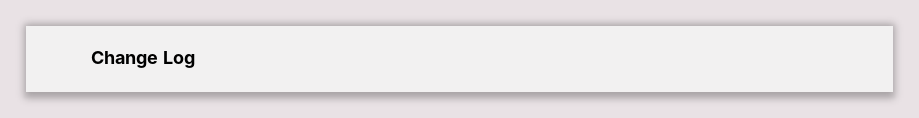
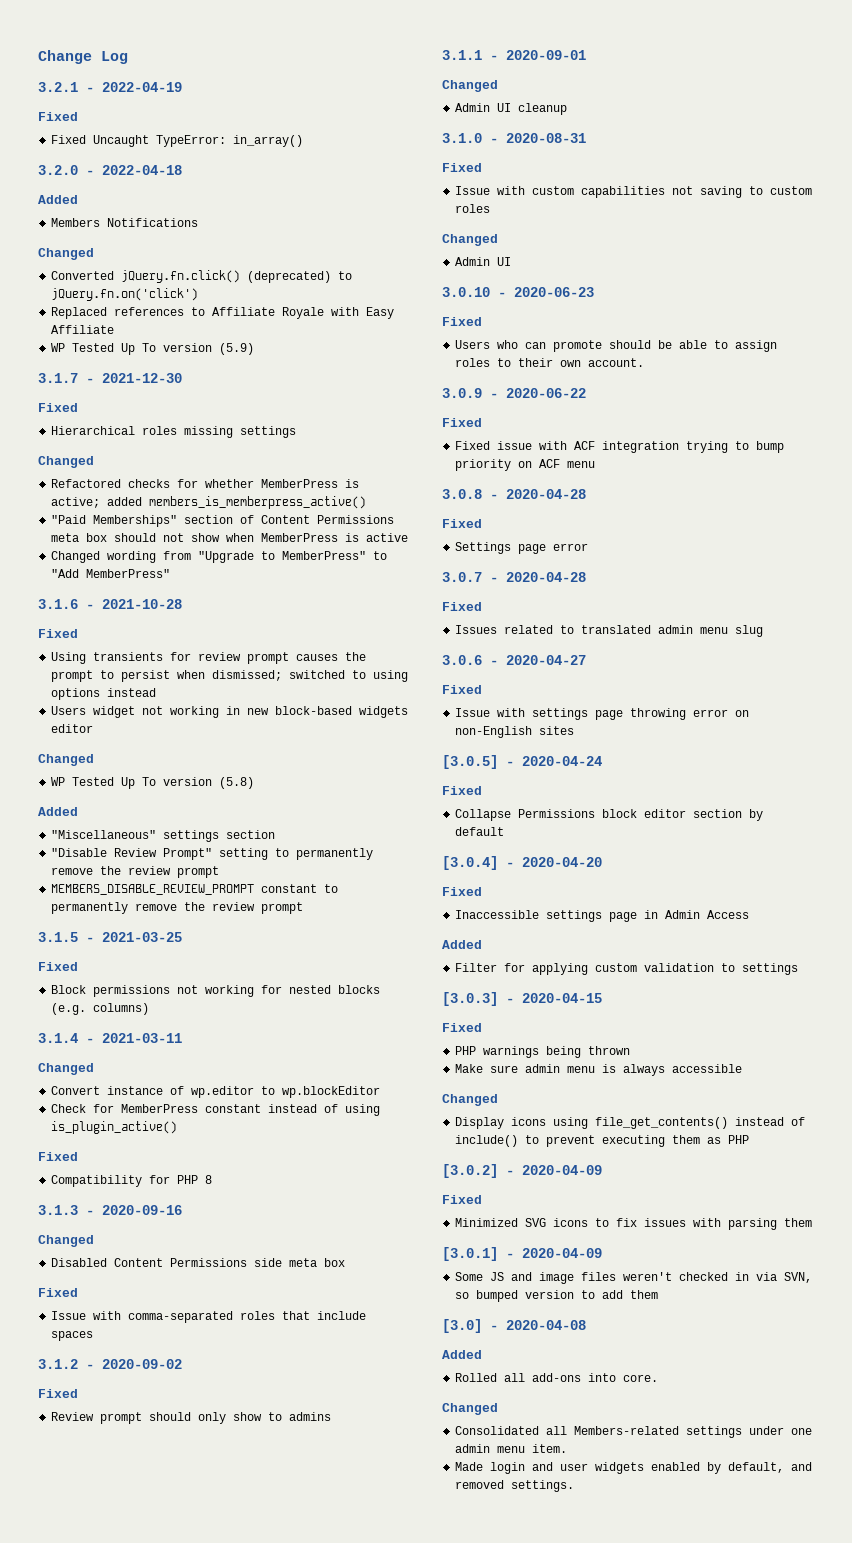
(195, 59) none -> [38,82,182,92] [38,112,78,121] [51,135,304,147] [38,165,182,175] [38,195,78,204] [51,218,199,227] [38,248,94,260] [51,270,353,283] [51,288,199,301] [51,307,395,319] [51,325,115,334] [51,343,255,355] [38,373,182,383] [38,403,78,412] [51,426,297,438] [38,456,94,468] [51,479,360,488] [51,496,367,509] [51,515,395,527] [51,533,409,542] [51,551,388,563] [51,569,171,578] [38,599,182,609] [38,629,78,638] [51,652,367,664] [51,670,409,682] [51,688,157,700] [51,706,409,718] [51,724,94,733] [38,754,94,766] [51,777,255,789] [38,807,78,816] [51,830,276,842] [51,848,374,860] [51,866,220,878] [51,884,339,895] [51,902,304,914] [38,932,182,942] [38,962,78,971] [51,985,381,997] [51,1003,150,1015] [38,1033,182,1043] [38,1063,94,1075] [51,1086,381,1098] [51,1104,381,1116] [51,1121,178,1134] [38,1152,78,1161] [51,1175,213,1187] [38,1205,182,1215] [38,1235,94,1247] [51,1258,346,1267] [38,1288,78,1297] [51,1311,367,1323] [51,1331,94,1341] [38,1359,182,1369] [38,1389,78,1398] [51,1412,332,1424] [442,50,586,60] [442,80,498,92] [455,103,568,115] [442,133,586,143] [442,163,482,172] [455,186,813,198] [455,204,491,213] [442,234,498,246] [455,257,512,266] [442,287,594,297] [442,317,482,326] [455,340,778,352] [455,358,645,367] [442,388,586,398] [442,418,482,427] [455,441,785,453] [455,459,596,471] [442,489,586,499] [442,519,482,528] [455,542,589,554] [442,572,586,582] [442,602,482,611] [455,625,764,637] [442,655,586,665] [442,685,482,694] [455,708,750,720] [455,726,575,738] [442,755,602,769] [442,786,482,795] [455,809,764,821] [455,827,505,836] [442,856,602,870] [442,887,482,896] [455,910,750,922] [442,940,482,949] [455,963,799,975] [442,992,602,1006] [442,1023,482,1032] [455,1046,631,1058] [455,1064,743,1076] [442,1094,498,1106] [455,1117,806,1129] [455,1135,750,1147] [442,1164,602,1178] [442,1195,482,1204] [455,1218,813,1230] [442,1247,602,1261] [455,1272,813,1284] [455,1290,659,1302] [442,1319,586,1333] [442,1350,482,1359] [455,1373,659,1382] [442,1403,498,1415] [455,1426,813,1438] [455,1444,568,1453] [455,1462,813,1474] [455,1480,575,1492] // 3.2.1 - 2022-04-19 // Fixed // Fixed Uncaught TypeError: in_array() // 3.2.0 - 2022-04-18 // Added // Members Notifications // Changed // Converted jQuery.fn.click() (deprecated) to jQuery.fn.on('click') // Replaced references to Affiliate Royale with Easy Affiliate // WP Tested Up To version (5.9) // 3.1.7 - 2021-12-30 // Fixed // Hierarchical roles missing settings // Changed // Refactored checks for whether MemberPress is active; added members_is_memberpress_active() // "Paid Memberships" section of Content Permissions meta box should not show when MemberPress is active // Changed wording from "Upgrade to MemberPress" to "Add MemberPress" // 3.1.6 - 2021-10-28 // Fixed // Using transients for review prompt causes the prompt to persist when dismissed; switched to using options instead // Users widget not working in new block-based widgets editor // Changed // WP Tested Up To version (5.8) // Added // "Miscellaneous" settings section // "Disable Review Prompt" setting to permanently remove the review prompt // MEMBERS_DISABLE_REVIEW_PROMPT constant to permanently remove the review prompt // 3.1.5 - 2021-03-25 // Fixed // Block permissions not working for nested blocks (e.g. columns) // 3.1.4 - 2021-03-11 // Changed // Convert instance of wp.editor to wp.blockEditor // Check for MemberPress constant instead of using is_plugin_active() // Fixed // Compatibility for PHP 8 // 3.1.3 - 2020-09-16 // Changed // Disabled Content Permissions side meta box // Fixed // Issue with comma-separated roles that include spaces // 3.1.2 - 2020-09-02 // Fixed // Review prompt should only show to admins // 3.1.1 - 2020-09-01 // Changed // Admin UI cleanup // 3.1.0 - 2020-08-31 // Fixed // Issue with custom capabilities not saving to custom roles // Changed // Admin UI // 3.0.10 - 2020-06-23 // Fixed // Users who can promote should be able to assign roles to their own account. // 3.0.9 - 2020-06-22 // Fixed // Fixed issue with ACF integration trying to bump priority on ACF menu // 3.0.8 - 2020-04-28 // Fixed // Settings page error // 3.0.7 - 2020-04-28 // Fixed // Issues related to translated admin menu slug // 3.0.6 - 2020-04-27 // Fixed // Issue with settings page throwing error on non-English sites // [3.0.5] - 2020-04-24 // Fixed // Collapse Permissions block editor section by default // [3.0.4] - 2020-04-20 // Fixed // Inaccessible settings page in Admin Access // Added // Filter for applying custom validation to settings // [3.0.3] - 2020-04-15 // Fixed // PHP warnings being thrown // Make sure admin menu is always accessible // Changed // Display icons using file_get_contents() instead of include() to prevent executing them as PHP // [3.0.2] - 2020-04-09 // Fixed // Minimized SVG icons to fix issues with parsing them // [3.0.1] - 2020-04-09 // Some JS and image files weren't checked in via SVN, so bumped version to add them // [3.0] - 2020-04-08 // Added // Rolled all add-ons into core. // Changed // Consolidated all Members-related settings under one admin menu item. // Made login and user widgets enabled by default, and removed settings.

